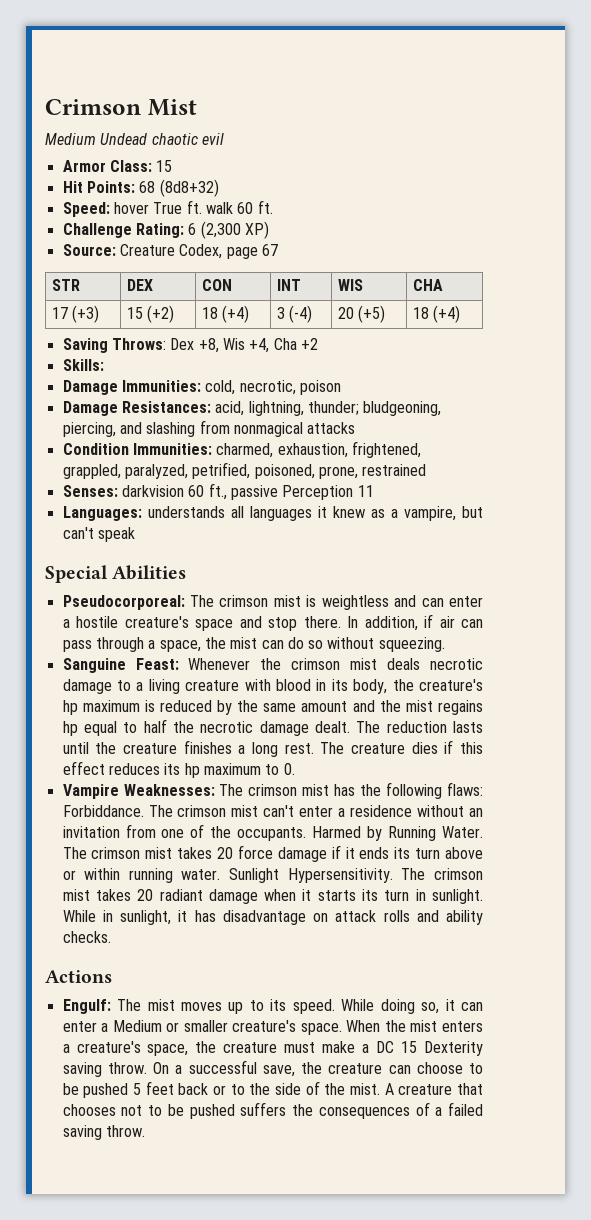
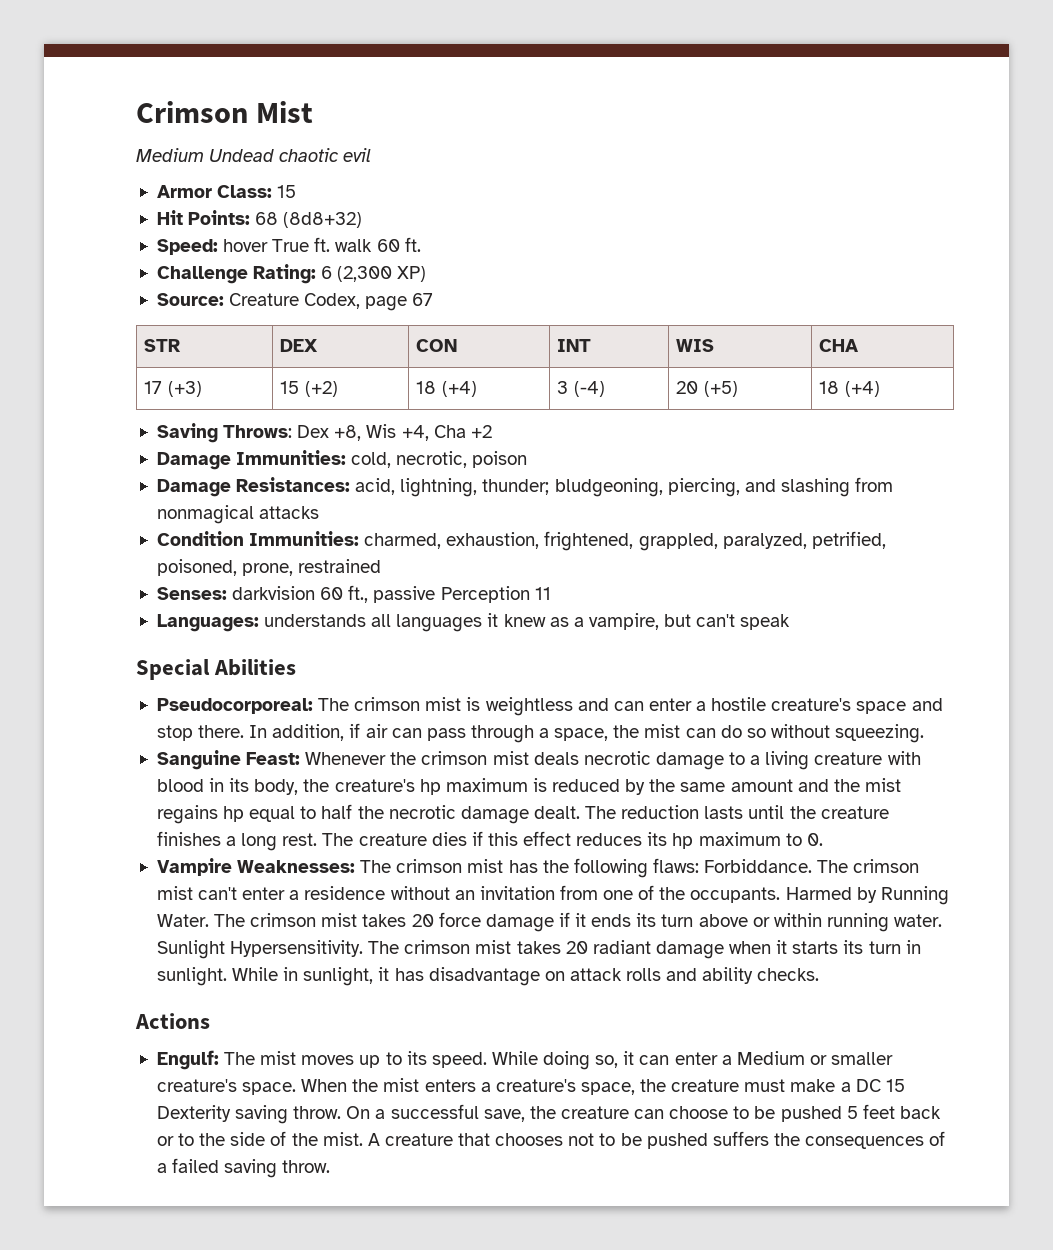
[62,359,104,371] // Skills: -> (492, 431) none

